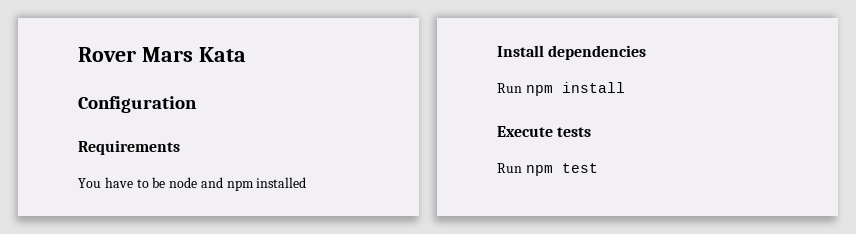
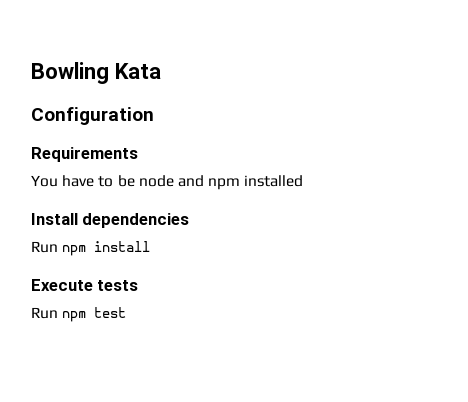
[78,47,193,62] Rover Mars -> [31,62,109,84] Bowling

